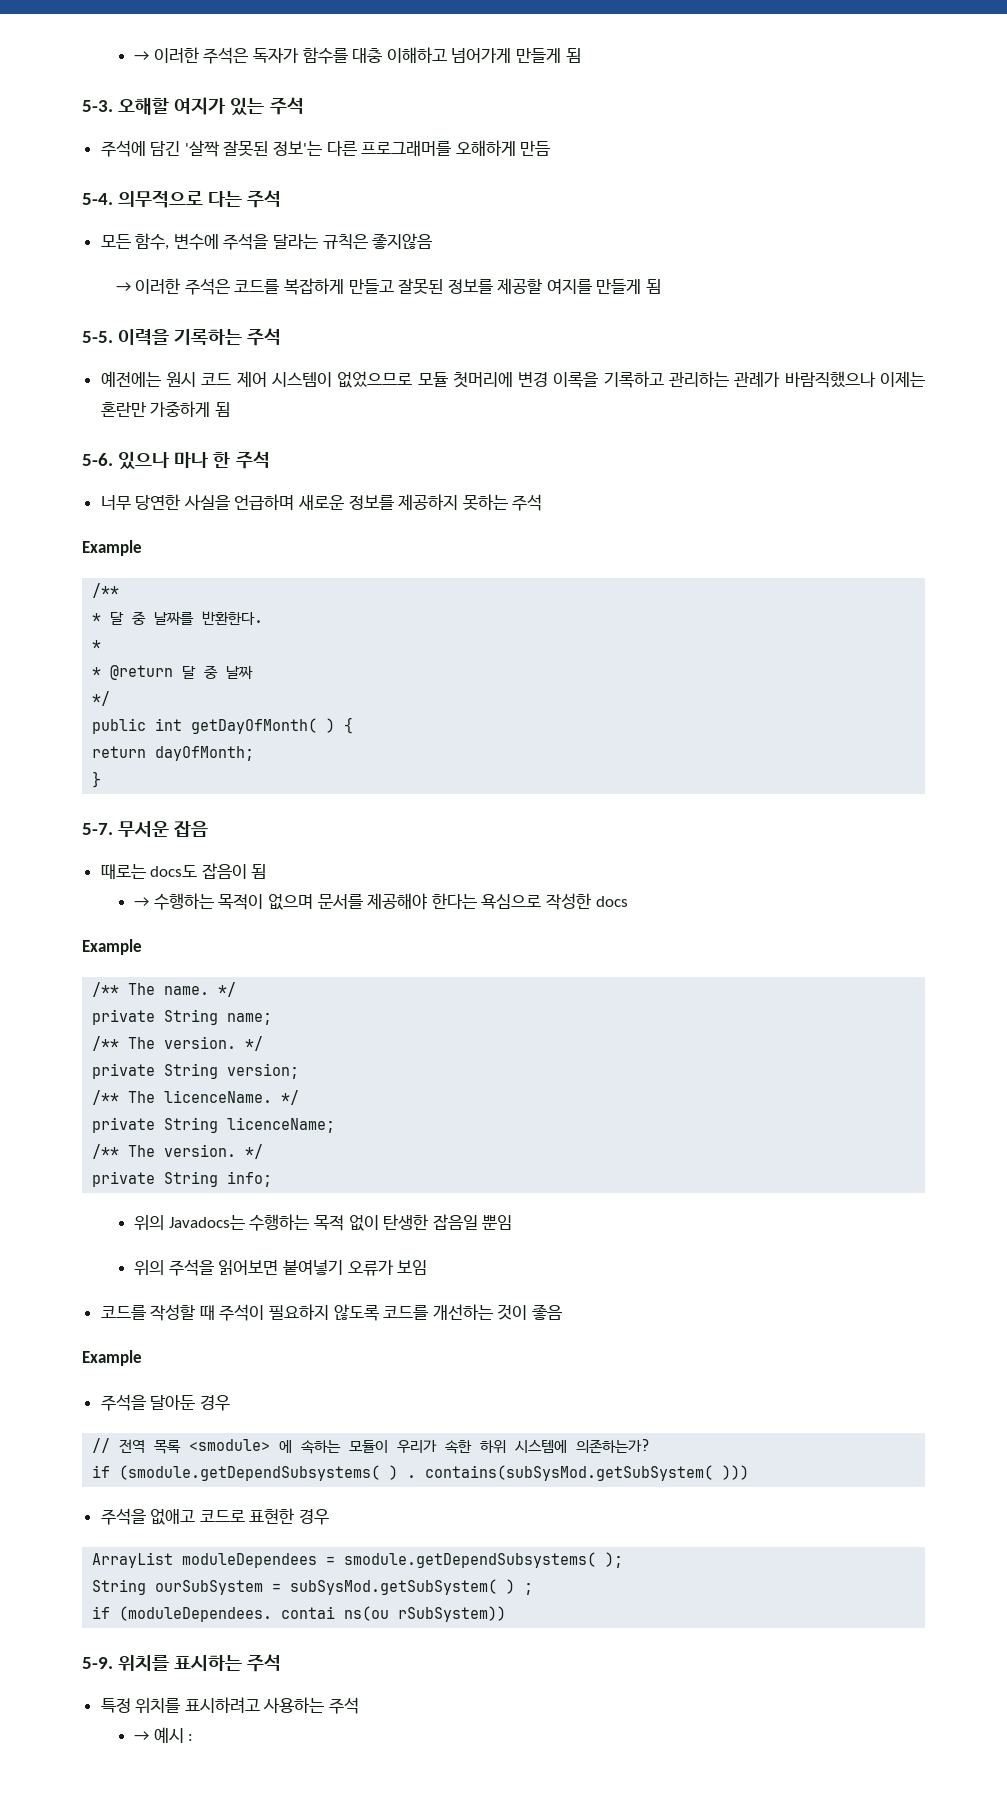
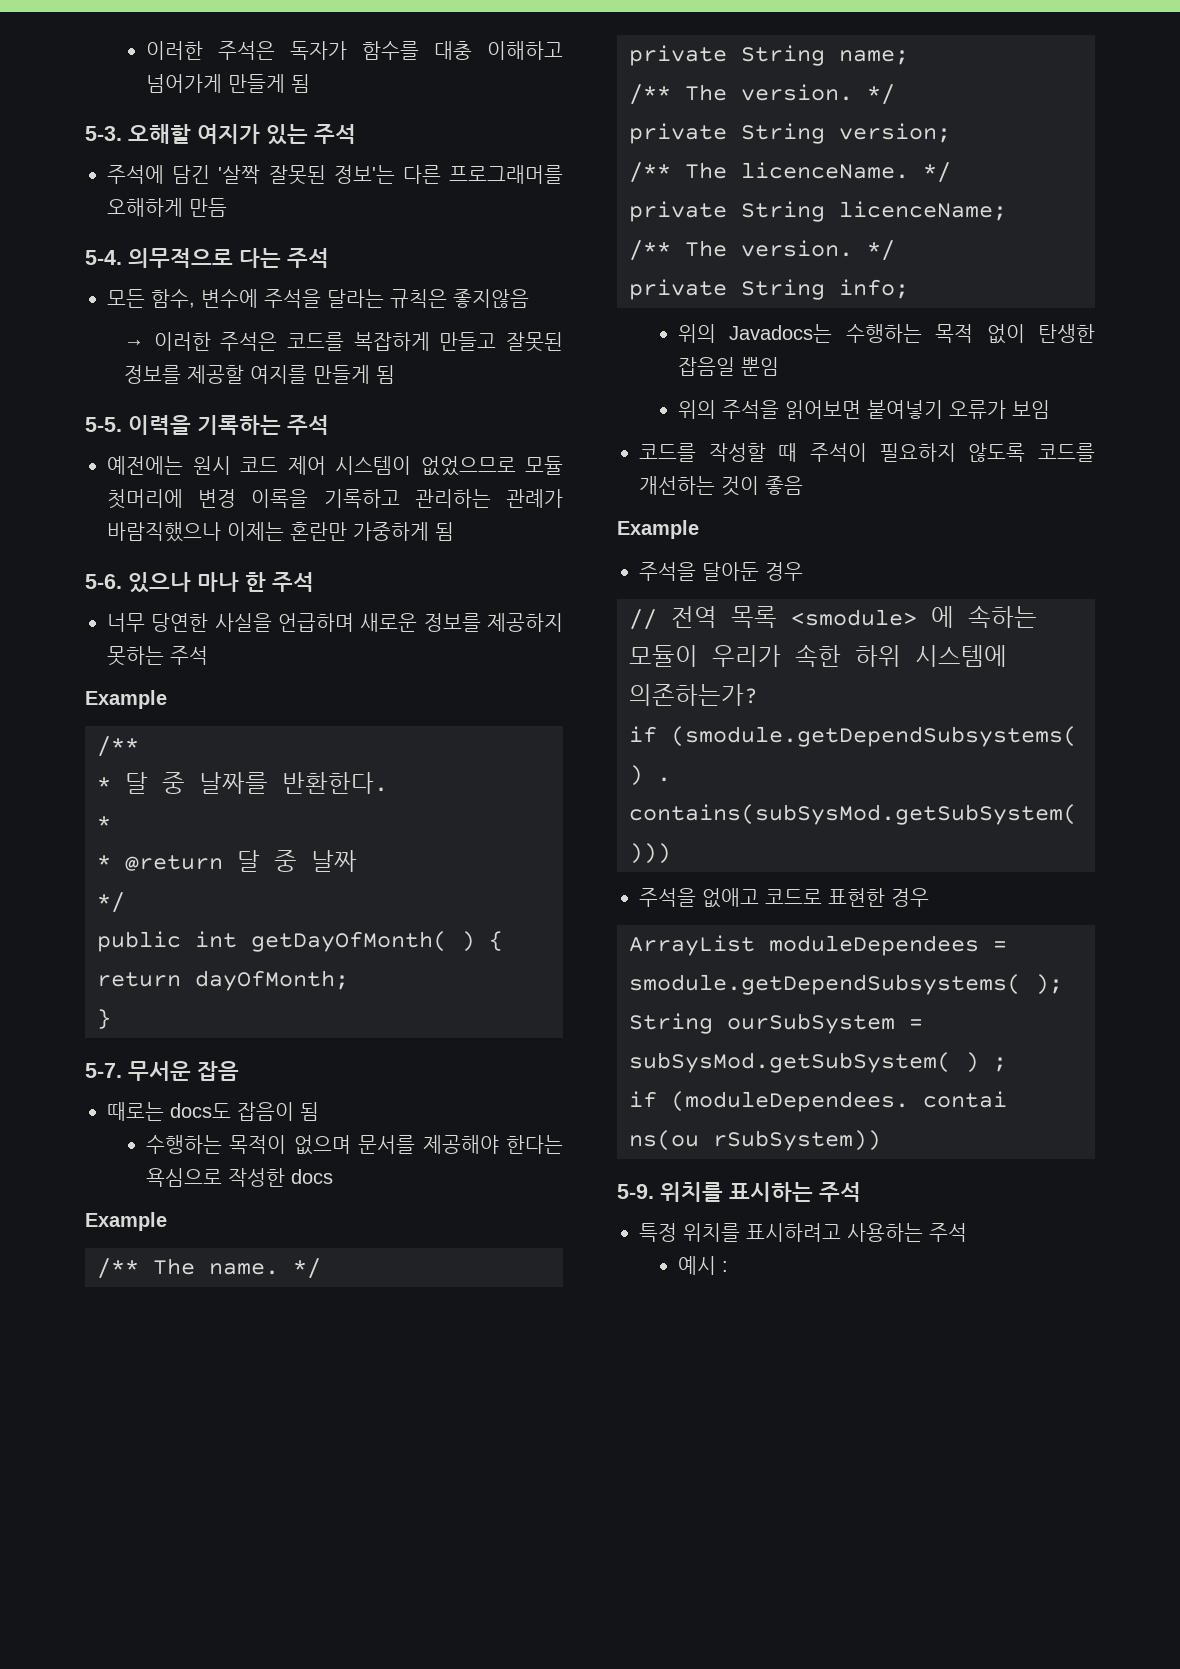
[134,51,150,61] → -> (145, 50) none
[134,897,150,907] → -> (319, 1111) none
[134,1731,150,1741] → -> (967, 1232) none

